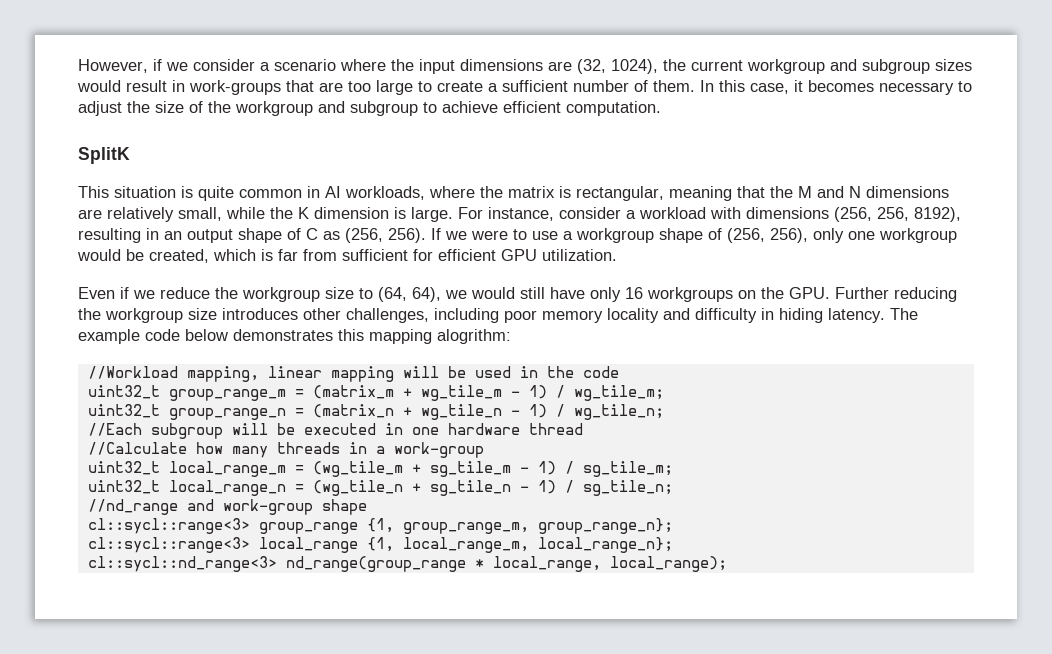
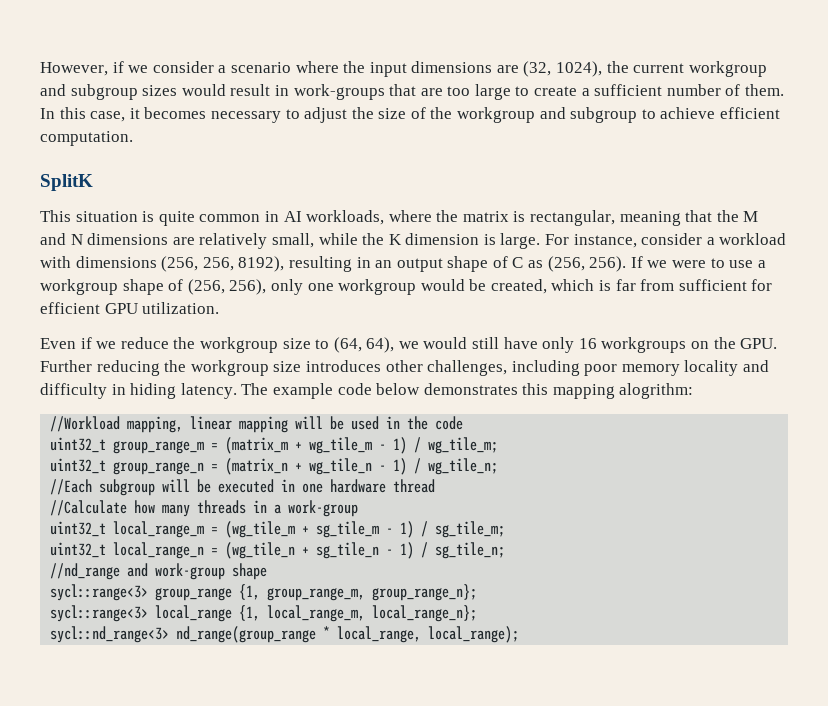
[87,518,250,534] cl::sycl::range<3> -> [50,584,149,601] sycl::range<3>
[87,537,250,553] cl::sycl::range<3> -> [50,605,149,622] sycl::range<3>
[87,556,277,572] cl::sycl::nd_range<3> -> [50,626,170,643] sycl::nd_range<3>

